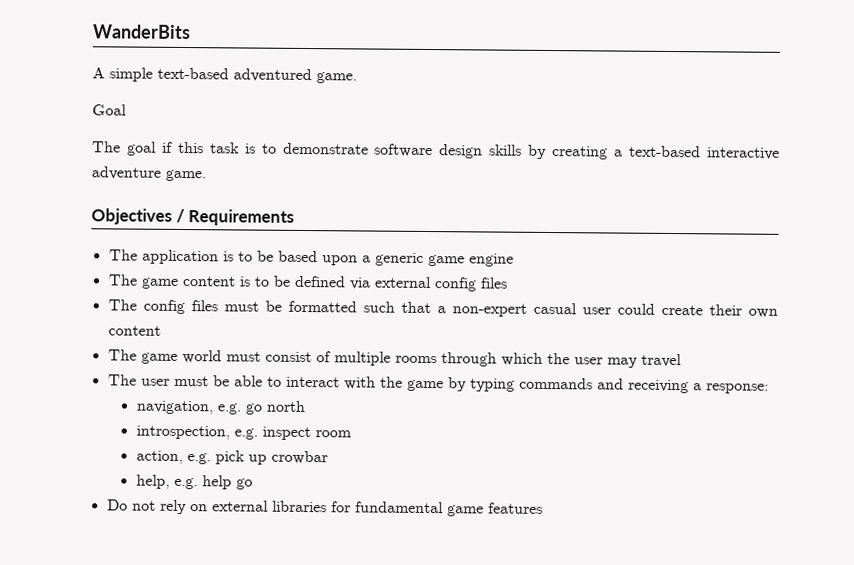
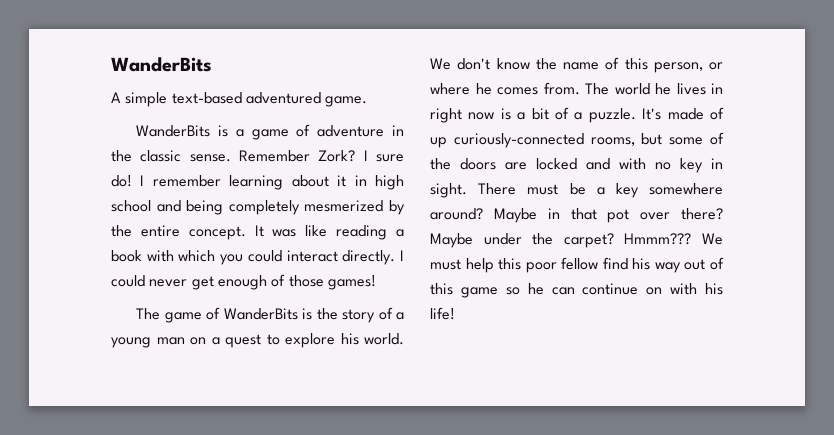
[92,104,127,116] [92,141,780,160] [91,166,206,182] [91,208,295,226] [108,249,514,267] [107,274,508,292] [107,299,778,318] [107,325,161,336] [107,349,682,368] [107,374,769,394] [135,400,306,415] [135,425,352,441] [135,450,328,465] [135,474,253,490] [106,499,543,517] Goal // The goal if this task is to demonstrate software design skills by creating a text-based interactive adventure game. // Objectives / Requirements // The application is to be based upon a generic game engine // The game content is to be defined via external config files // The config files must be formatted such that a non-expert casual user could create their own content // The game world must consist of multiple rooms through which the user may travel // The user must be able to interact with the game by typing commands and receiving a response: // navigation, e.g. go north // introspection, e.g. inspect room // action, e.g. pick up crowbar // help, e.g. help go // Do not rely on external libraries for fundamental game features -> [136,124,405,140] [111,150,404,162] [111,175,404,190] [111,200,405,215] [111,225,404,240] [111,250,405,265] [111,274,376,290] [136,307,404,323] [111,333,404,348] [430,57,723,73] [430,82,723,95] [430,107,724,123] [430,132,724,148] [430,158,723,173] [430,183,723,198] [430,208,723,223] [430,233,723,248] [430,257,724,273] [430,283,723,298] [430,307,455,320] WanderBits is a game of adventure in the classic sense. Remember Zork? I sure do! I remember learning about it in high school and being completely mesmerized by the entire concept. It was like reading a book with which you could interact directly. I could never get enough of those games! // The game of WanderBits is the story of a young man on a quest to explore his world. We don't know the name of this person, or where he comes from. The world he lives in right now is a bit of a puzzle. It's made of up curiously-connected rooms, but some of the doors are locked and with no key in sight. There must be a key somewhere around? Maybe in that pot over there? Maybe under the carpet? Hmmm??? We must help this poor fellow find his way out of this game so he can continue on with his life!

